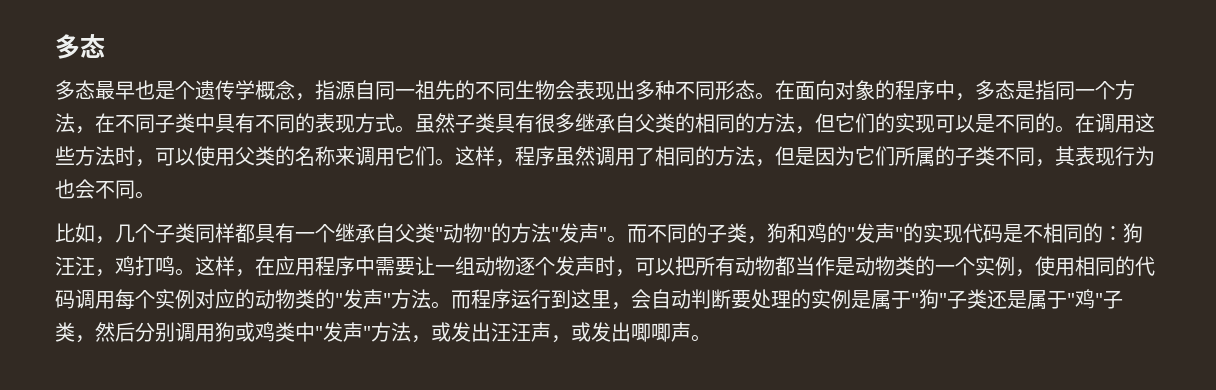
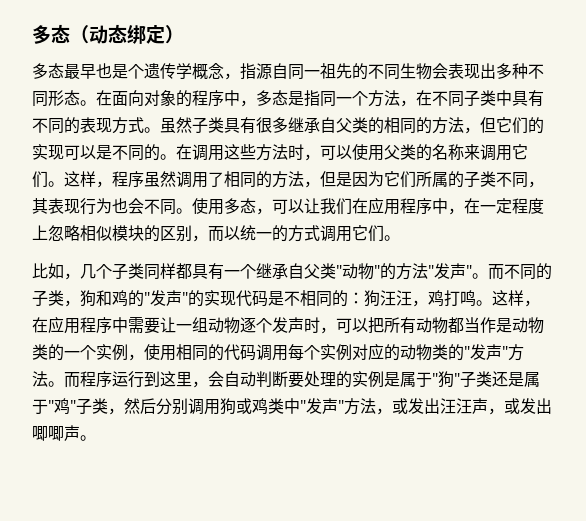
[55,34,105,59] 多态 -> [32,24,184,44] 多态（动态绑定）
(155, 195) none -> [192,197,544,215] [32,225,400,242] 使用多态，可以让我们在应用程序中，在一定程度上忽略相似模块的区别，而以统一的方式调用它们。

